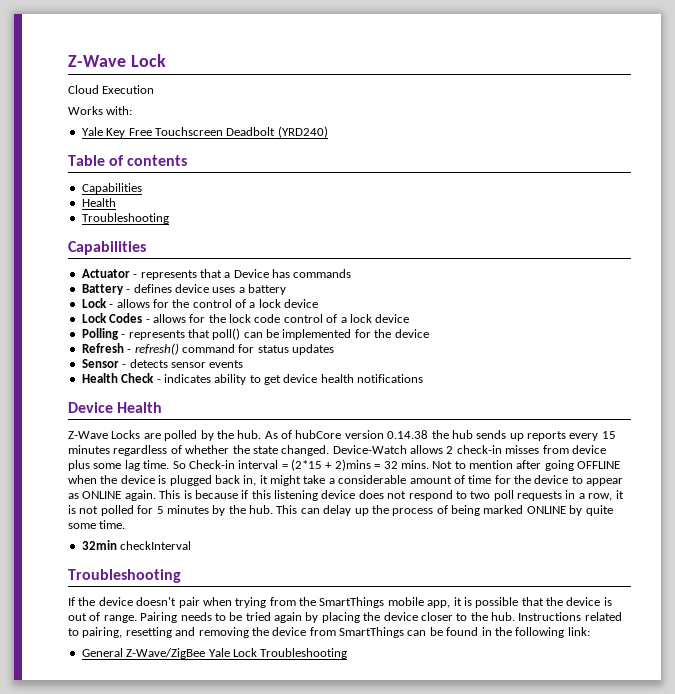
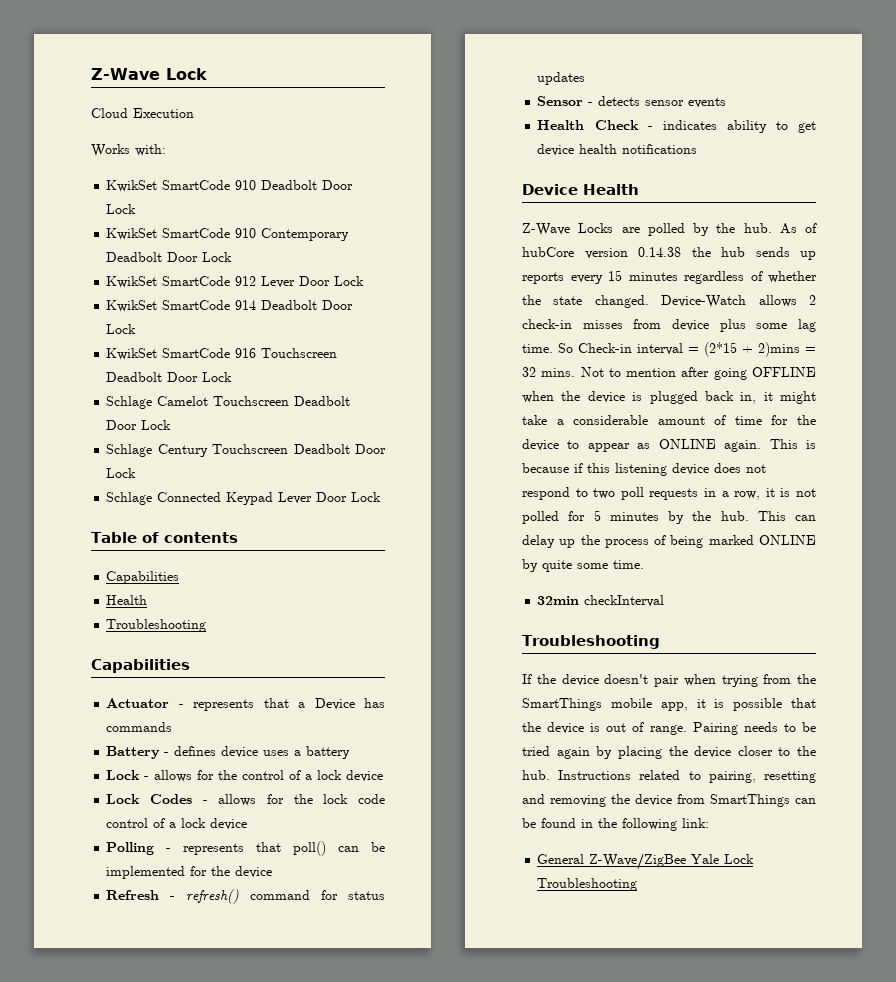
[81,126,328,138] Yale Key Free Touchscreen Deadbolt (YRD240) -> [106,180,354,192] [106,204,137,214] [106,228,350,241] [106,252,233,262] [106,276,365,288] [106,300,354,312] [106,324,137,334] [106,348,338,360] [106,372,233,382] [106,396,351,409] [106,420,172,430] [106,444,386,457] [106,468,137,478] [106,492,382,505] KwikSet SmartCode 910 Deadbolt Door Lock // KwikSet SmartCode 910 Contemporary Deadbolt Door Lock // KwikSet SmartCode 912 Lever Door Lock // KwikSet SmartCode 914 Deadbolt Door Lock // KwikSet SmartCode 916 Touchscreen Deadbolt Door Lock // Schlage Camelot Touchscreen Deadbolt Door Lock // Schlage Century Touchscreen Deadbolt Door Lock // Schlage Connected Keypad Lever Door Lock

